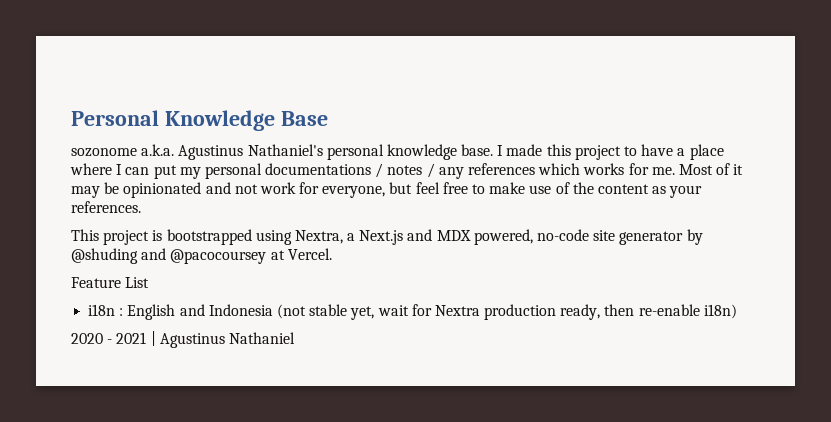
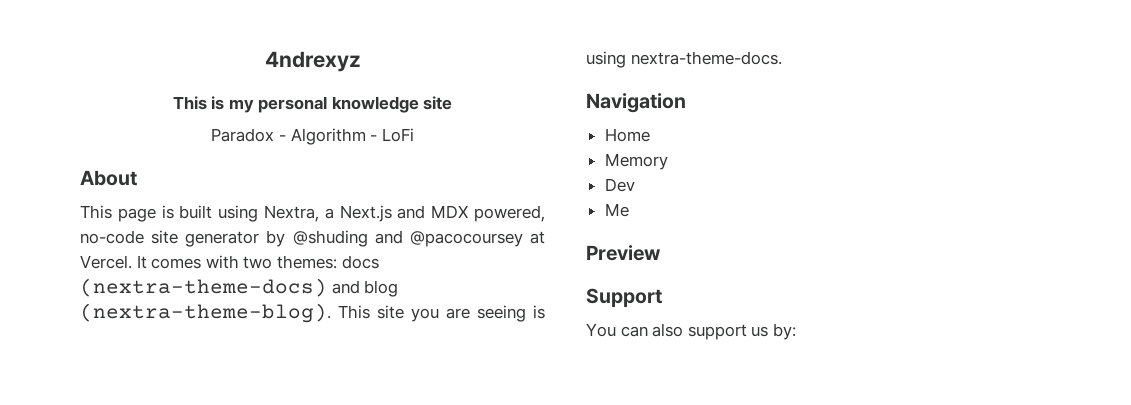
[71,110,328,131] [71,144,724,160] [70,163,744,179] [71,182,703,198] [71,201,141,213] [71,229,252,245] Personal Knowledge Base // sozonome a.k.a. Agustinus Nathaniel's personal knowledge base. I made this project to have a place where I can put my personal documentations / notes / any references which works for me. Most of it may be opinionated and not work for everyone, but feel free to make use of the content as your references. // This project is bootstrapped -> [264,51,361,72] [172,96,453,113] [211,128,414,145] [80,170,137,186] [80,205,213,222] 4ndrexyz // This is my personal knowledge site // Paradox - Algorithm - LoFi // About // This page is built
[71,277,150,288] [88,304,737,320] [71,331,295,348] // Feature List // i18n : English and Indonesia (not stable yet, wait for Nextra production ready, then re-enable i18n) // 2020 - 2021 | Agustinus Nathaniel -> [136,255,379,269] [80,278,399,297] [80,303,545,323] [586,51,782,68] [586,93,686,113] [604,128,650,142] [604,153,668,170] [604,178,635,192] [604,203,629,217] [586,245,661,261] [586,288,662,307] [586,323,796,340] It comes with two themes: docs (nextra-theme-docs) and blog (nextra-theme-blog). This site you are seeing is using nextra-theme-docs. // Navigation // Home // Memory // Dev // Me // Preview // Support // You can also support us by:

